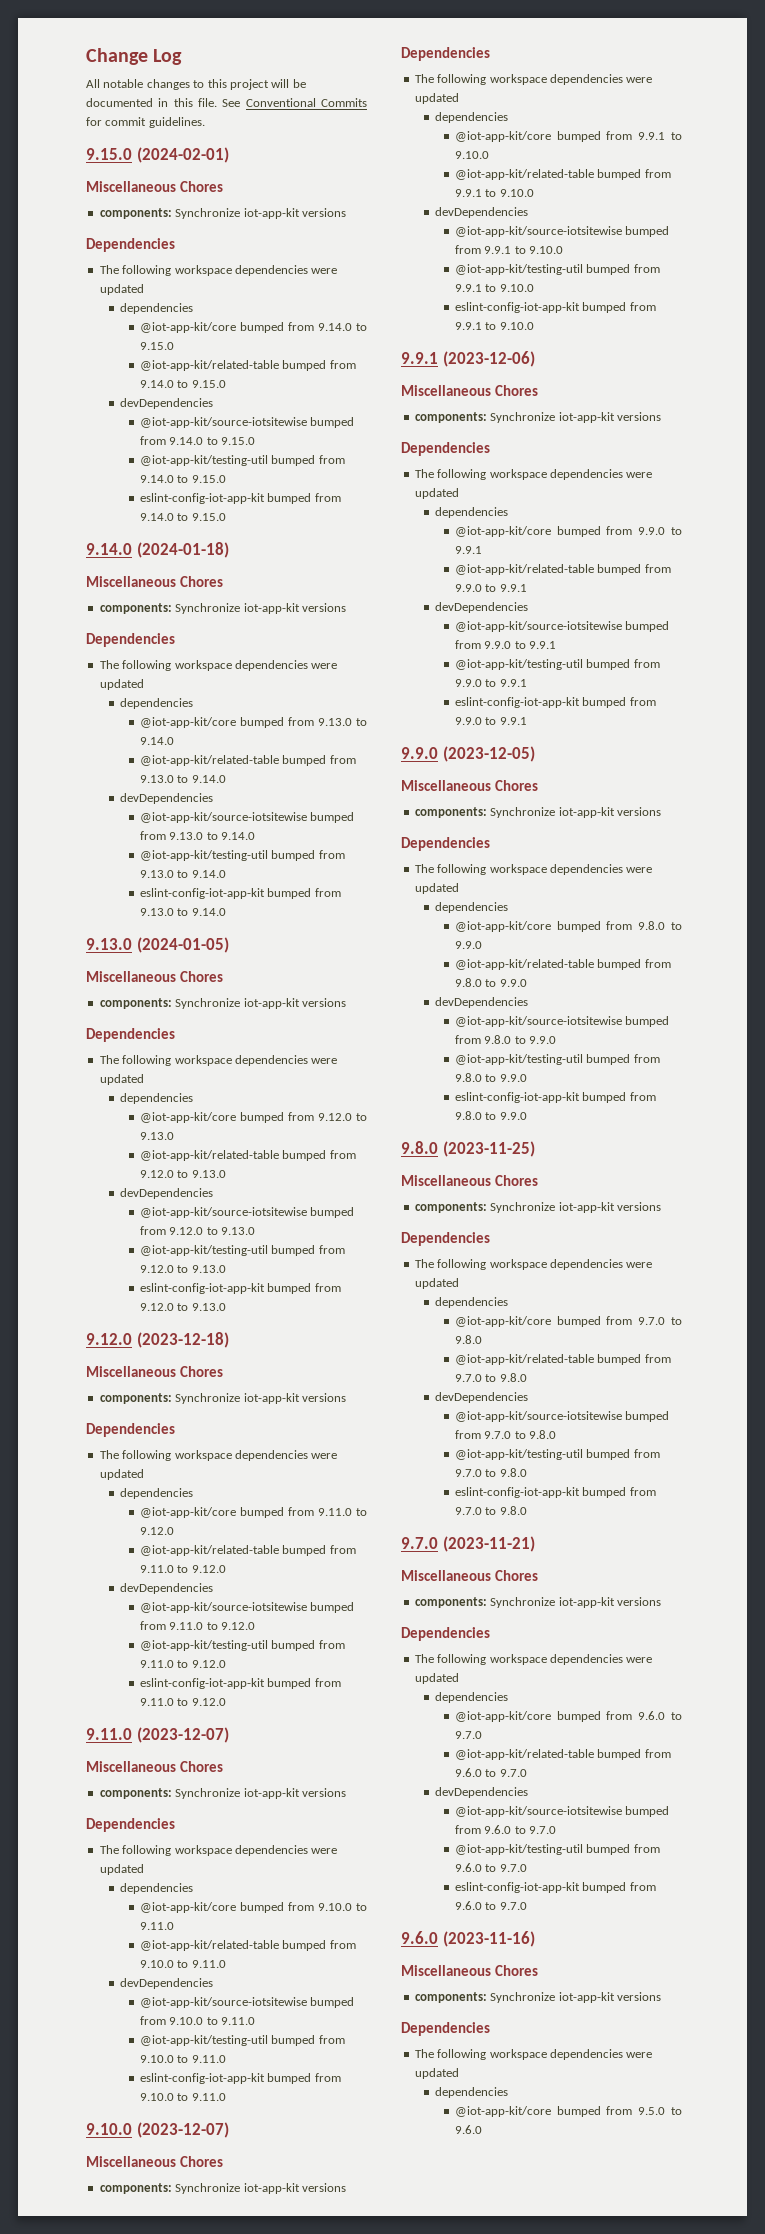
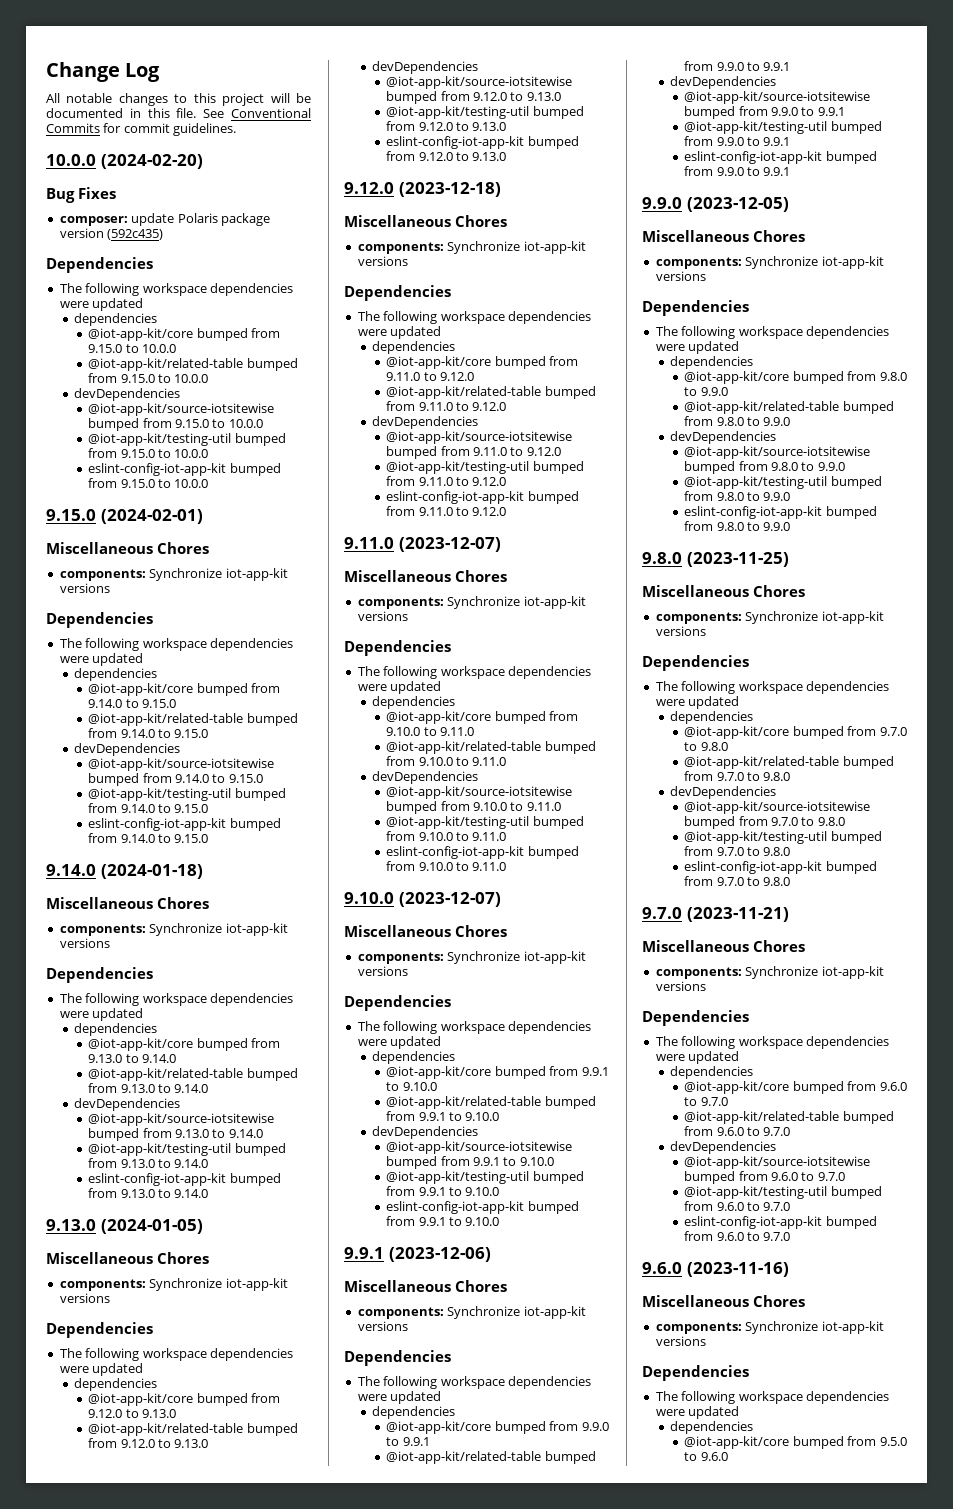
(205, 122) none -> [46,154,203,169] [46,187,116,203] [59,213,270,226] [59,228,164,240] [46,257,153,273] [59,283,293,296] [59,298,144,311] [73,313,157,326] [88,328,280,341] [88,344,176,353] [88,358,298,371] [88,373,209,383] [73,388,180,401] [88,403,275,416] [88,418,263,431] [88,433,286,446] [88,448,209,458] [88,463,281,476] [88,478,209,488] // 10.0.0 (2024-02-20) // Bug Fixes // composer: update Polaris package version (592c435) // Dependencies // The following workspace dependencies were updated // dependencies // @iot-app-kit/core bumped from 9.15.0 to 10.0.0 // @iot-app-kit/related-table bumped from 9.15.0 to 10.0.0 // devDependencies // @iot-app-kit/source-iotsitewise bumped from 9.15.0 to 10.0.0 // @iot-app-kit/testing-util bumped from 9.15.0 to 10.0.0 // eslint-config-iot-app-kit bumped from 9.15.0 to 10.0.0

